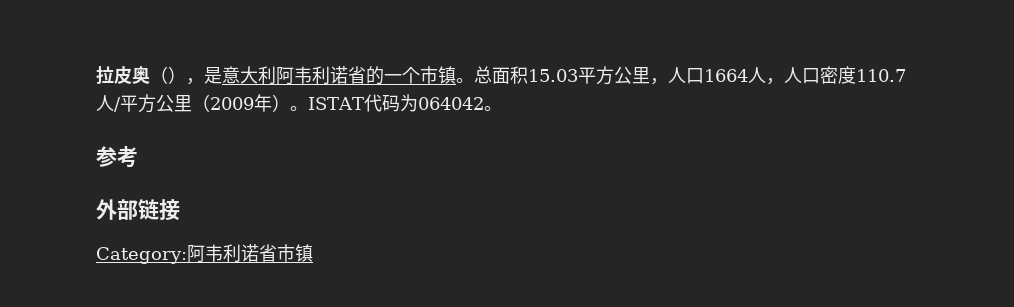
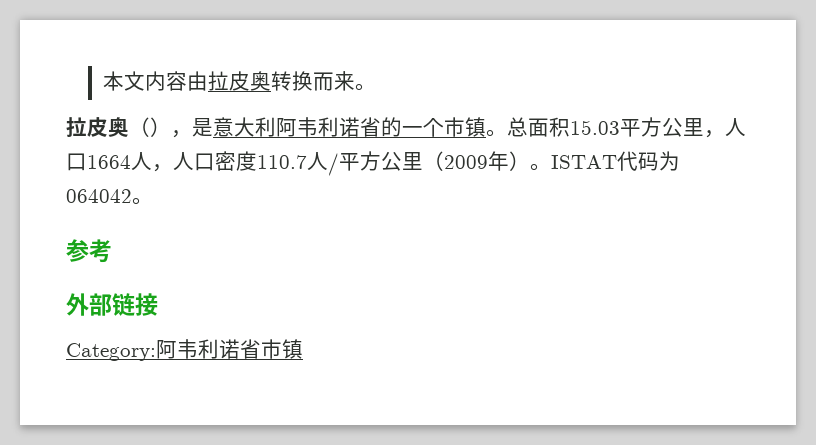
(96, 75) none -> [102,71,376,91] 本文内容由拉皮奥转换而来。 //

